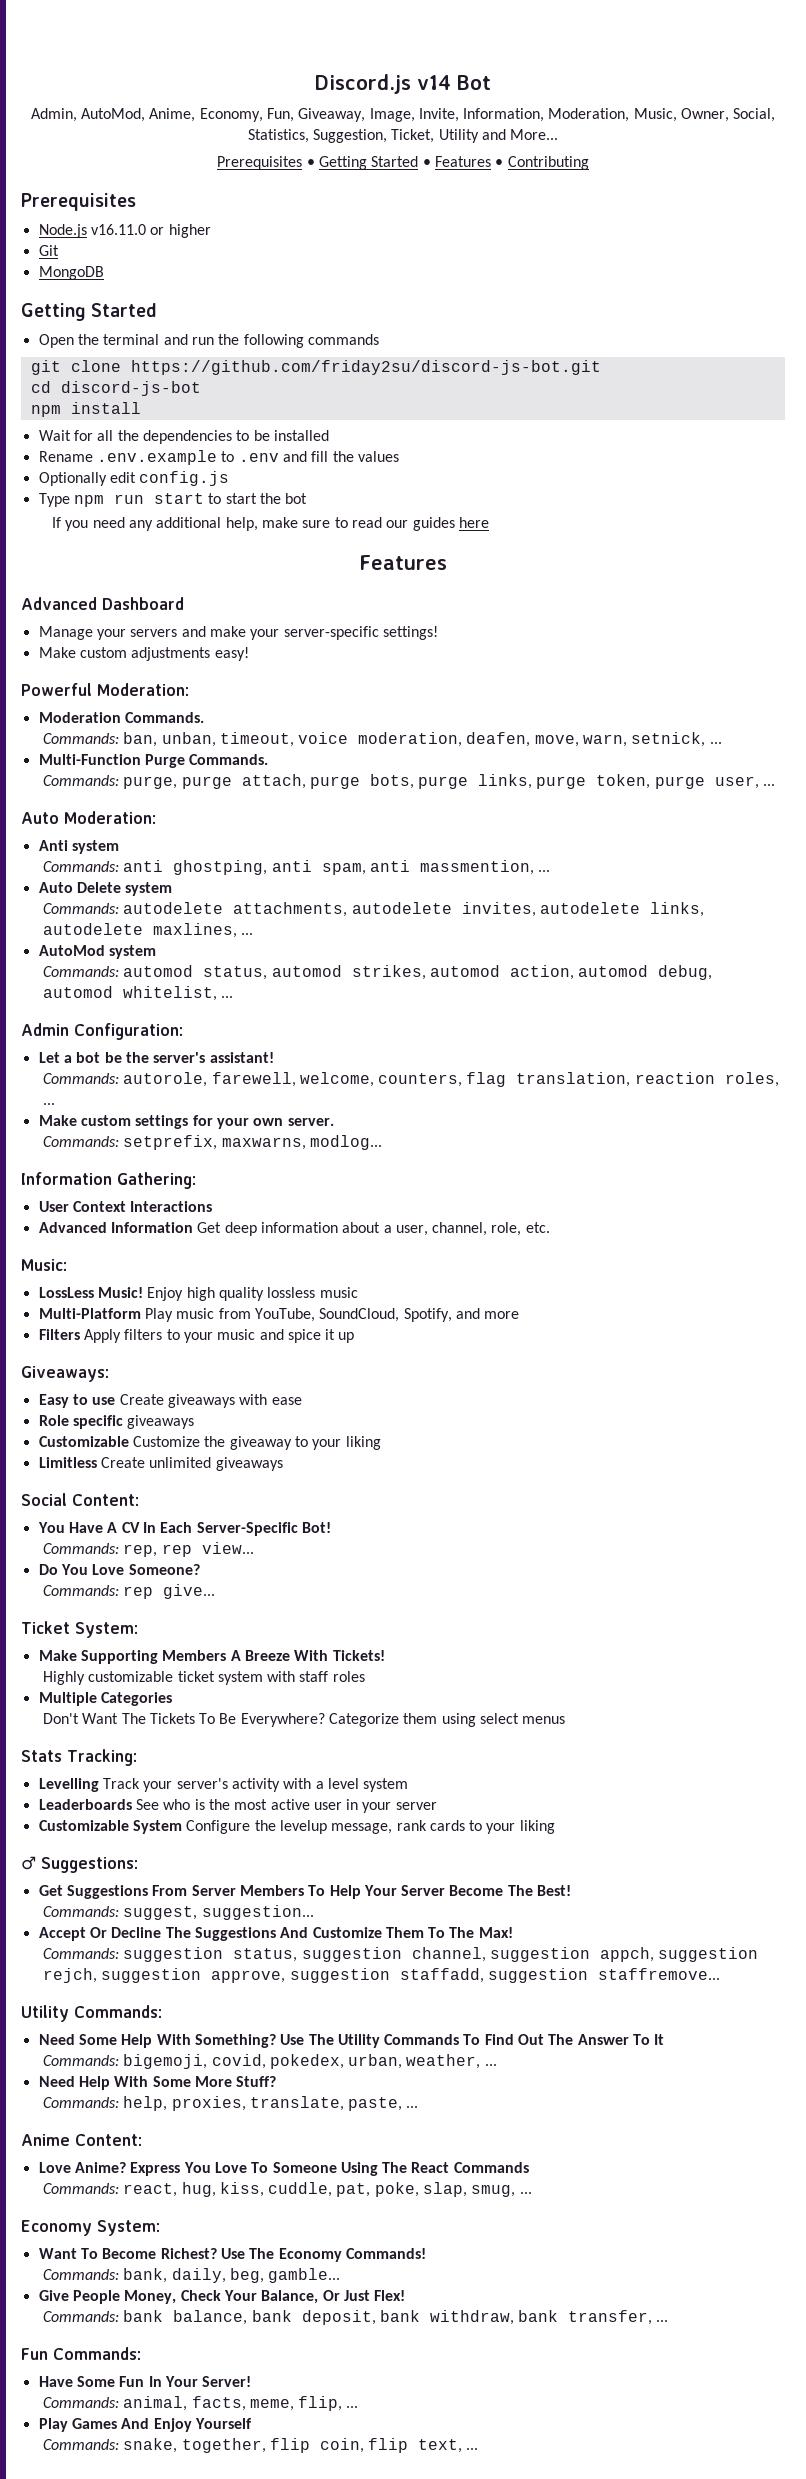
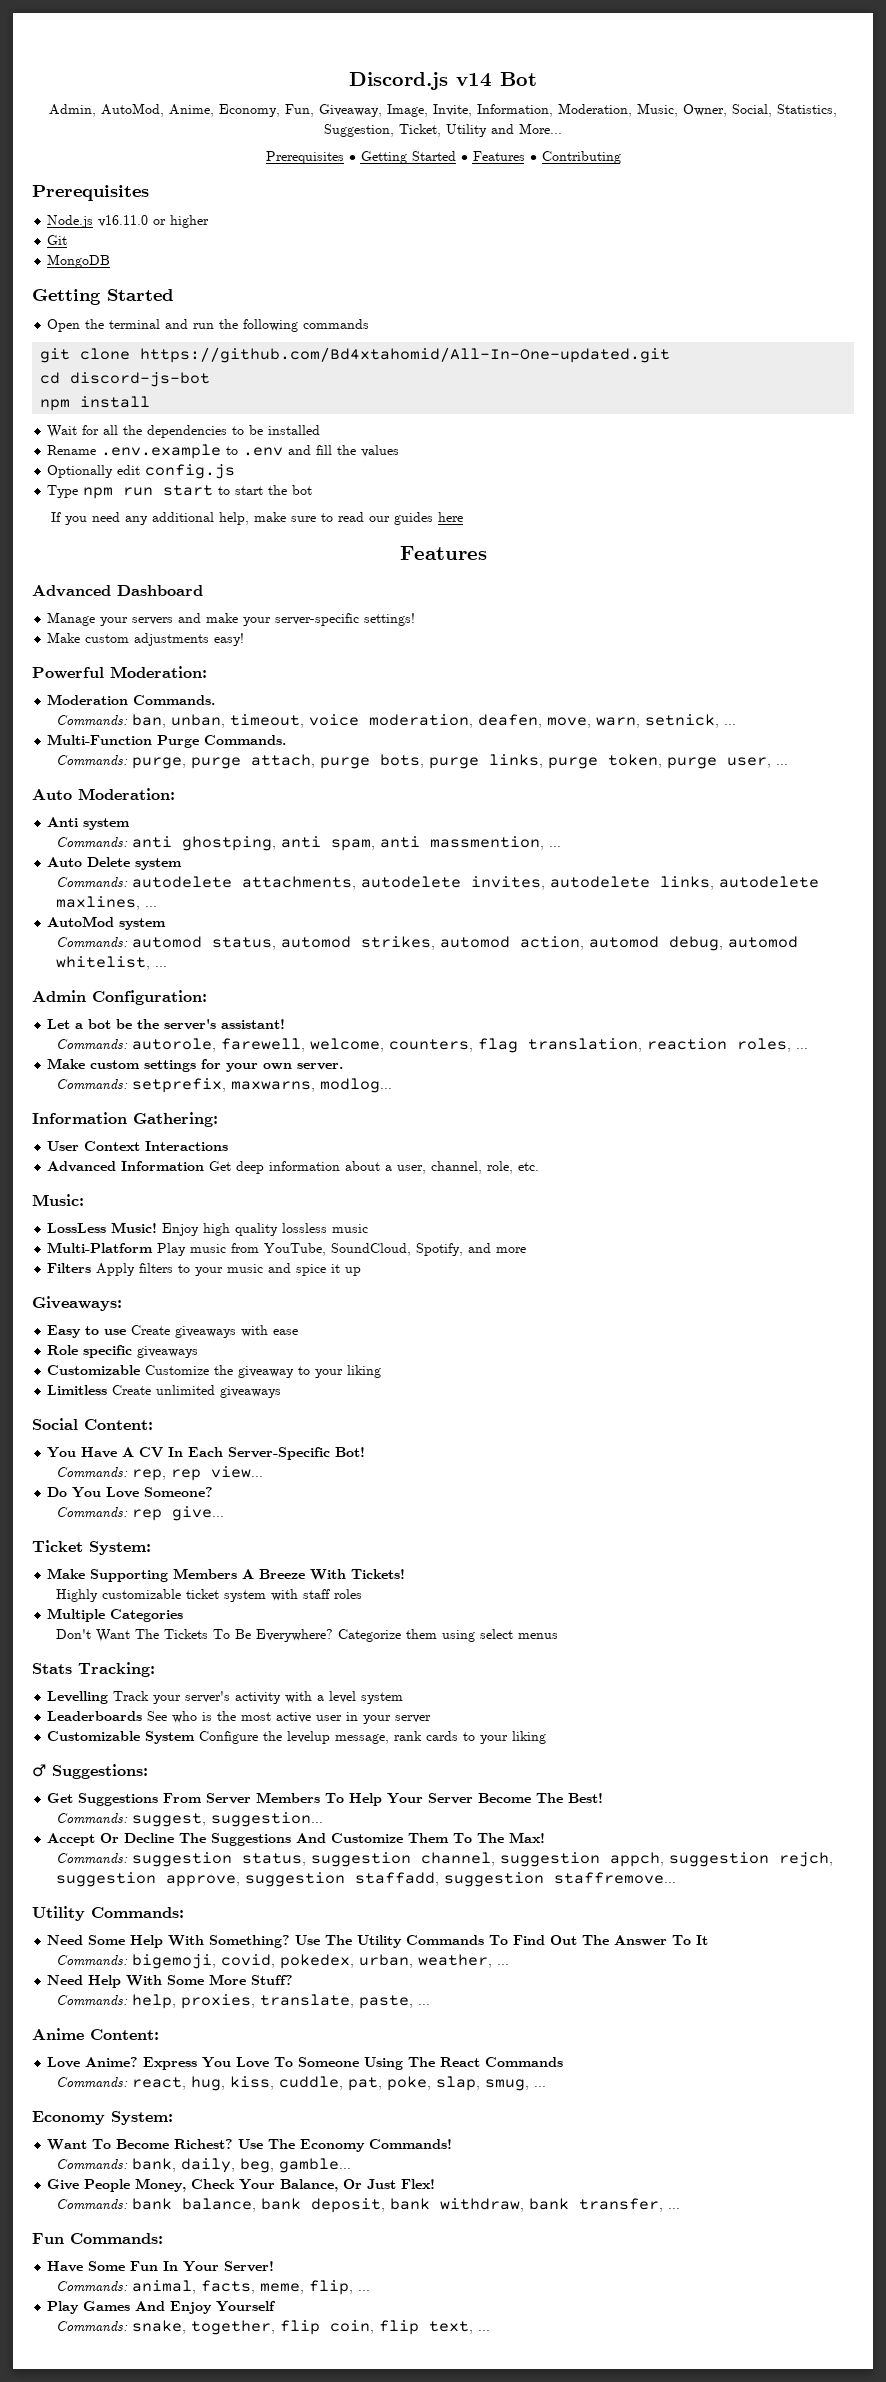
[130,360,601,375] https://github.com/friday2su/discord-js-bot.git -> [140,347,671,363] https://github.com/Bd4xtahomid/All-In-One-updated.git

